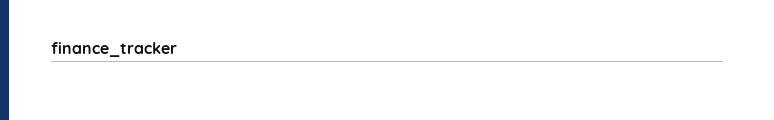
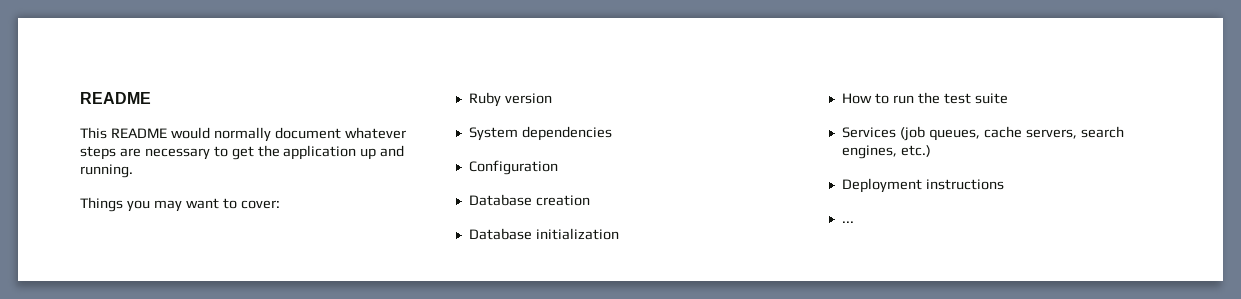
[51,42,177,57] finance_tracker -> [80,92,151,104] [80,127,406,142] [80,145,405,160] [80,164,133,178] [80,197,280,212] [468,92,552,107] [468,126,612,141] [468,160,558,175] [468,194,590,206] [468,228,619,240] [841,92,1008,104] [841,126,1124,141] [841,145,931,159] [841,178,1004,193] [841,221,854,223] README // This README would normally document whatever steps are necessary to get the application up and running. // Things you may want to cover: // Ruby version // System dependencies // Configuration // Database creation // Database initialization // How to run the test suite // Services (job queues, cache servers, search engines, etc.) // Deployment instructions // ...

